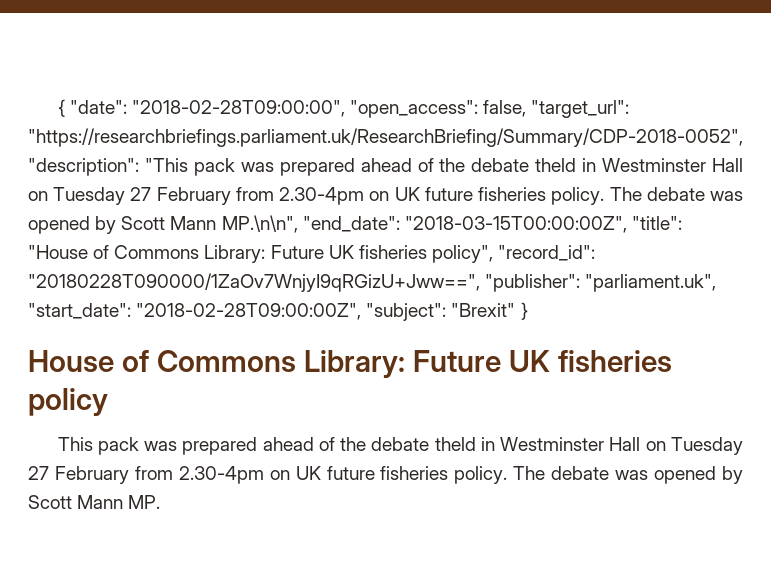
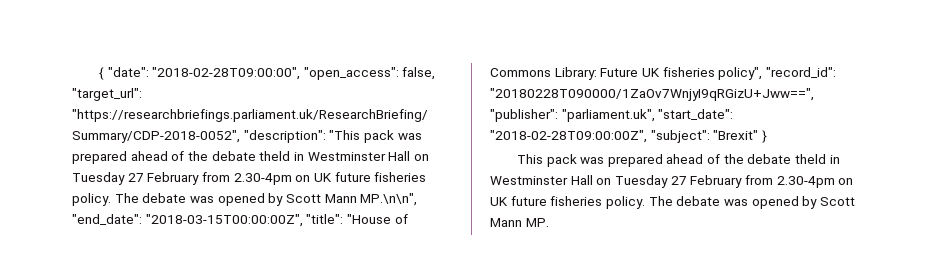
[28,350,672,378] [28,388,108,416] // House of Commons Library: Future UK fisheries policy -> (767, 136) none

